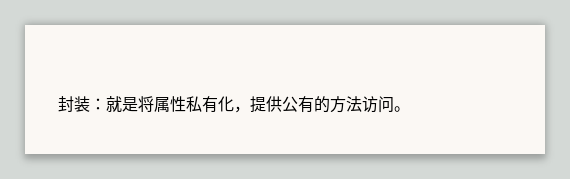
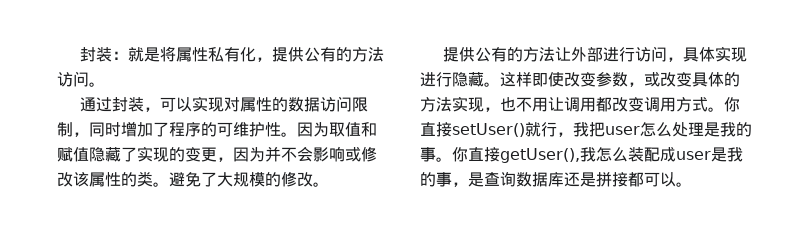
(410, 109) none -> [80,96,369,112] [57,121,377,137] [57,146,377,162] [57,171,329,187] [443,46,748,62] [420,72,740,87] [420,96,740,112] [420,122,752,137] [420,147,743,163] [420,171,692,187] // 通过封装，可以实现对属性的数据访问限制，同时增加了程序的可维护性。因为取值和赋值隐藏了实现的变更，因为并不会影响或修改该属性的类。避免了大规模的修改。 // 提供公有的方法让外部进行访问，具体实现进行隐藏。这样即使改变参数，或改变具体的方法实现，也不用让调用都改变调用方式。你直接setUser()就行，我把user怎么处理是我的事。你直接getUser(),我怎么装配成user是我的事，是查询数据库还是拼接都可以。

